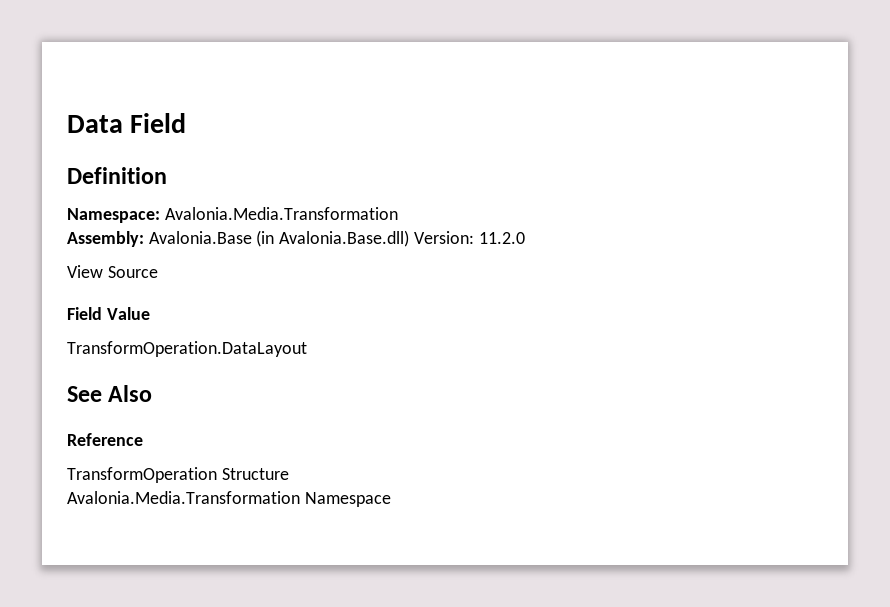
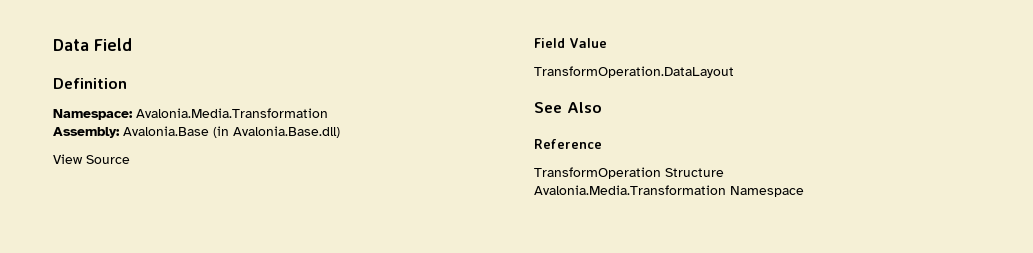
[413,231,525,244] Version: 11.2.0 -> (340, 132) none

